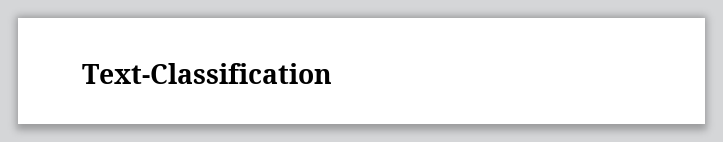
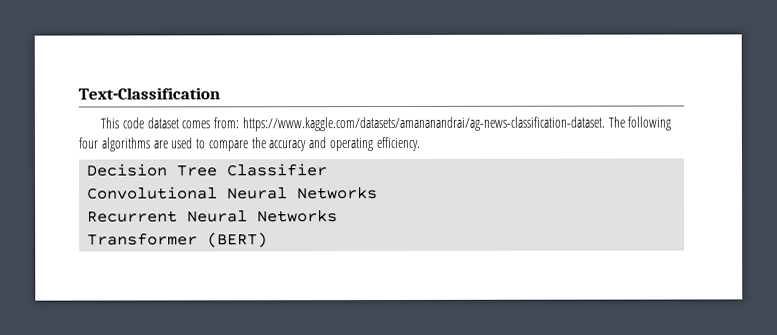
(332, 73) none -> [99,116,672,132] [78,136,420,152] [86,163,329,177] [87,186,379,200] [87,210,339,223] [87,232,269,248] // This code dataset comes from: https://www.kaggle.com/datasets/amananandrai/ag-news-classification-dataset. The following four algorithms are used to compare the accuracy and operating efficiency. // Decision Tree Classifier // Convolutional Neural Networks // Recurrent Neural Networks // Transformer (BERT)

